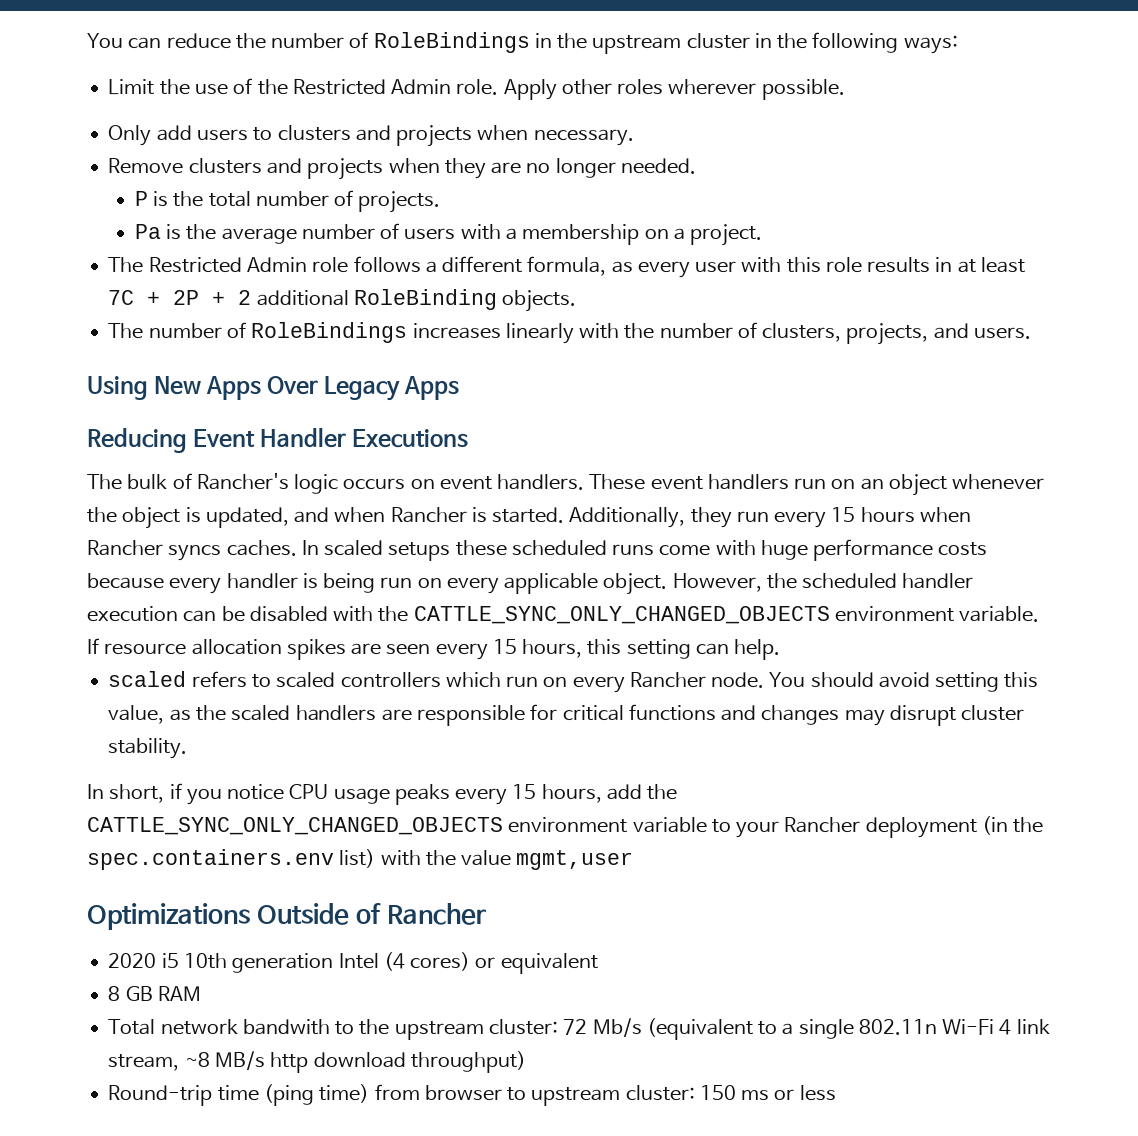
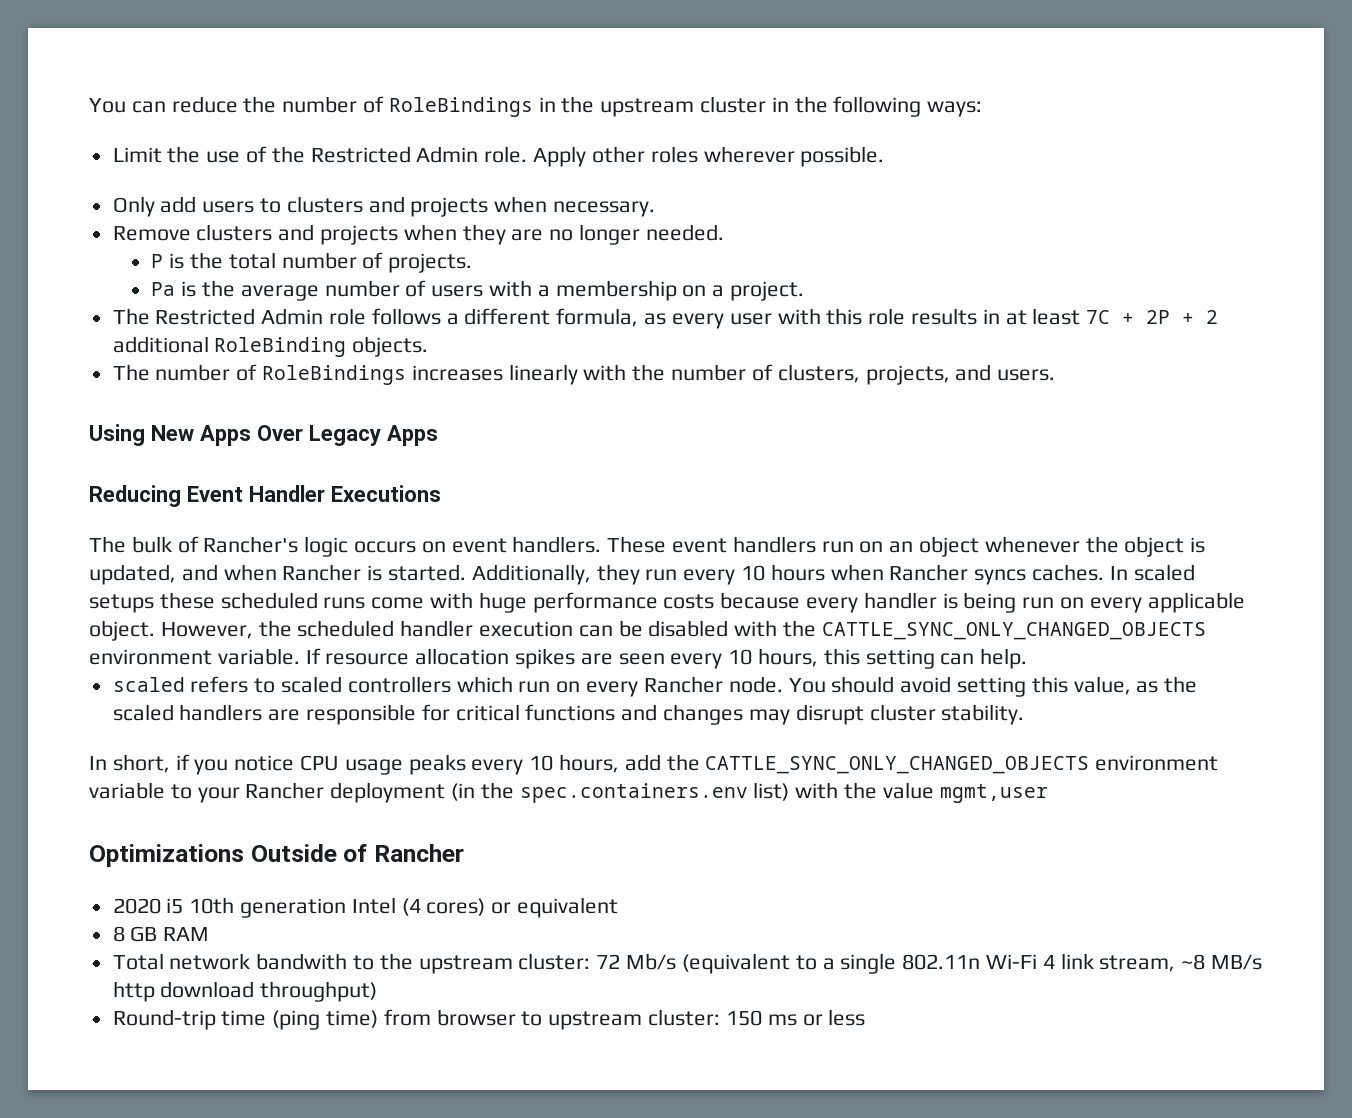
[831,507,856,522] 15 -> [741,565,766,581] 10
[492,639,517,654] 15 -> [728,649,753,665] 10
[512,784,537,799] 15 -> [529,755,554,771] 10

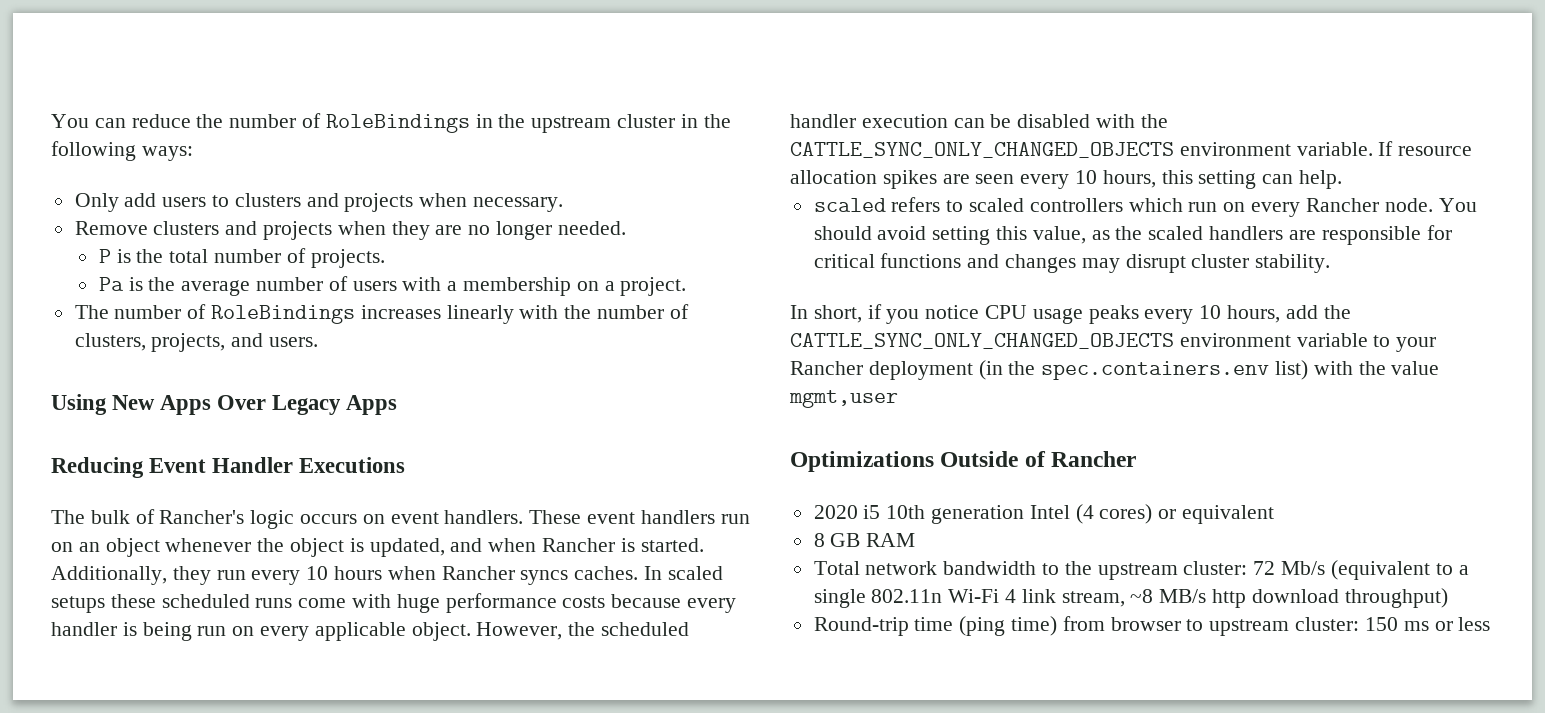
[112,146,885,167] // Limit the use of the Restricted Admin role. Apply other roles wherever possible. -> (193, 153) none
[112,308,1219,329] [112,336,429,357] // The Restricted Admin role follows a different formula, as every user with this role results in at least 7C + 2P + 2 additional RoleBinding objects. -> (687, 286) none
[256,953,348,970] bandwith -> [943,561,1037,575] bandwidth

